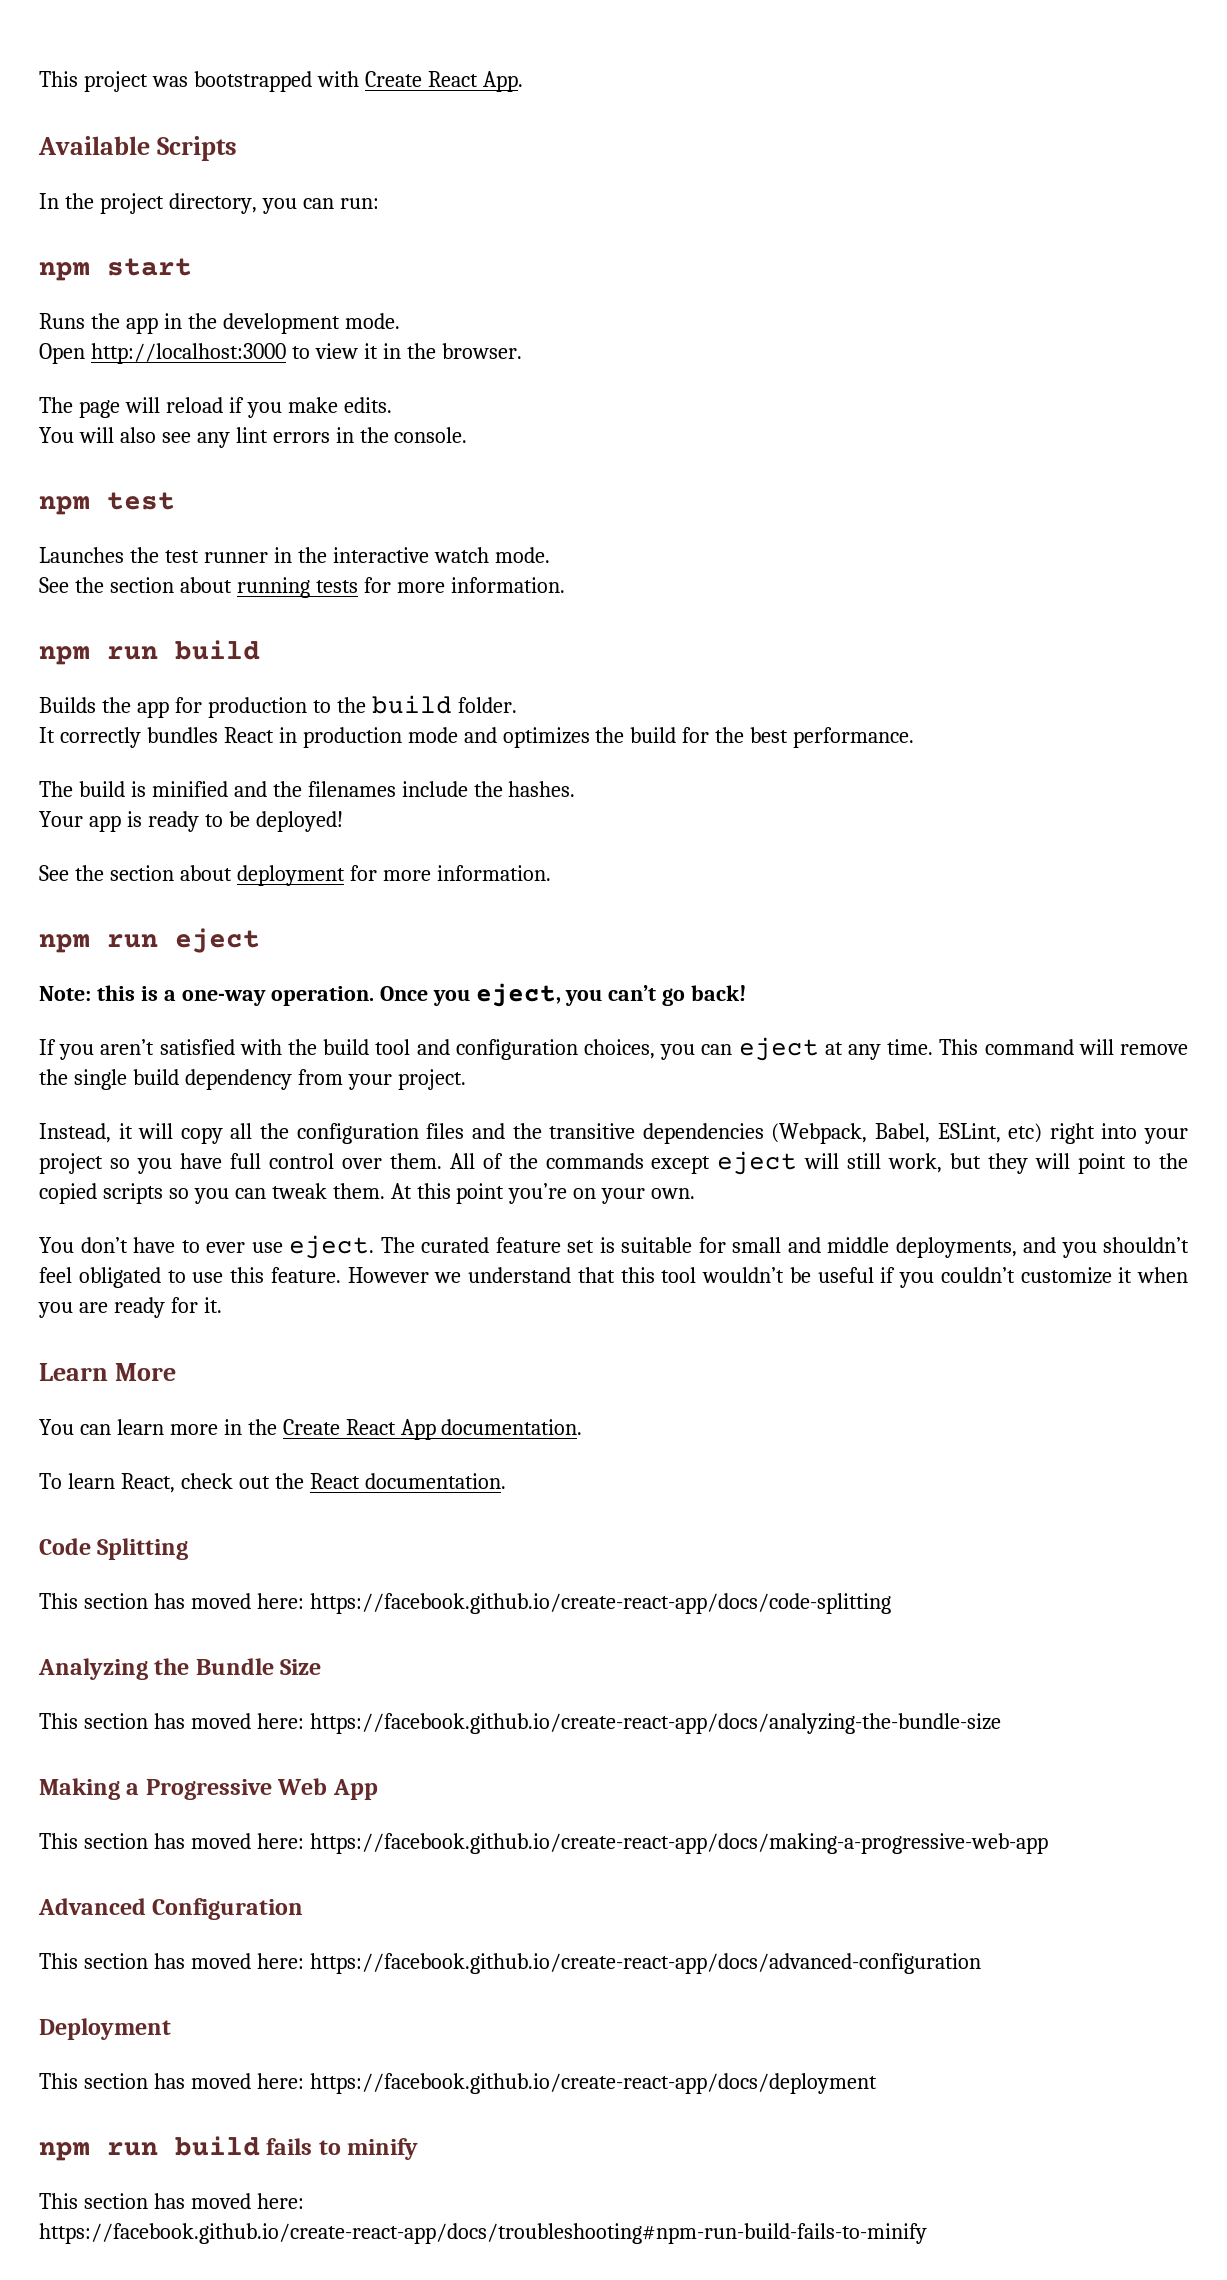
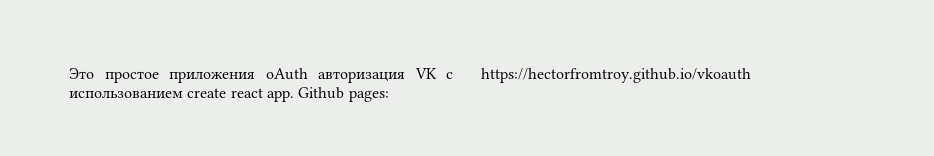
[39,71,523,92] [38,136,237,161] [39,193,379,214] [39,258,192,281] [39,313,400,334] [39,343,522,364] [39,397,392,418] [39,427,468,448] [39,492,175,515] [39,547,550,563] [39,577,565,598] [39,640,260,665] [39,695,517,718] [39,727,915,748] [39,781,576,797] [39,811,343,832] [39,865,551,886] [39,928,260,953] [39,983,747,1007] [39,1037,1189,1061] [39,1069,466,1090] [39,1123,1188,1144] [39,1151,1189,1175] [39,1183,696,1204] [39,1235,1189,1259] [39,1267,1188,1288] [38,1297,222,1318] [39,1363,176,1381] [39,1419,583,1440] [39,1473,506,1493] [39,1538,189,1560] [39,1593,891,1614] [38,1658,322,1680] [39,1713,1001,1734] [39,1778,378,1800] [39,1833,1048,1854] [38,1898,304,1920] [39,1953,981,1974] [39,2018,171,2040] [39,2073,877,2094] [39,2136,419,2161] [39,2193,304,2209] [39,2223,927,2244] This project was bootstrapped with Create React App. // Available Scripts // In the project directory, you can run: // npm start // Runs the app in the development mode. // Open http://localhost:3000 to view it in the browser. // The page will reload if you make edits. // You will also see any lint errors in the console. // npm test // Launches the test runner in the interactive watch mode. // See the section about running tests for more information. // npm run build // Builds the app for production to the build folder. // It correctly bundles React in production mode and optimizes the build for the best performance. // The build is minified and the filenames include the hashes. // Your app is ready to be deployed! // See the section about deployment for more information. // npm run eject // Note: this is a one-way operation. Once you eject, you can’t go back! // If you aren’t satisfied with the build tool and configuration choices, you can eject at any time. This command will remove the single build dependency from your project. // Instead, it will copy all the configuration files and the transitive dependencies (Webpack, Babel, ESLint, etc) right into your project so you have full control over them. All of the commands except eject will still work, but they will point to the copied scripts so you can tweak them. At this point you’re on your own. // You don’t have to ever use eject. The curated feature set is suitable for small and middle deployments, and you shouldn’t feel obligated to use this feature. However we understand that this tool wouldn’t be useful if you couldn’t customize it when you are ready for it. // Learn More // You can learn more in the Create React App documentation. // To learn React, check out the React documentation. // Code Splitting // This section has moved here: https://facebook.github.io/create-react-app/docs/code-splitting // Analyzing the Bundle Size // This section has moved here: https://facebook.github.io/create-react-app/docs/analyzing-the-bundle-size // Making a Progressive Web App // This section has moved here: https://facebook.github.io/create-react-app/docs/making-a-progressive-web-app // Advanced Configuration // This section has moved here: https://facebook.github.io/create-react-app/docs/advanced-configuration // Deployment // This section has moved here: https://facebook.github.io/create-react-app/docs/deployment // npm run build fails to minify // This section has moved here: https://facebook.github.io/create-react-app/docs/troubleshooting#npm-run-build-fails-to-minify -> [69,68,453,83] [69,87,389,102] [481,68,751,83] Это простое приложения oAuth авторизация VK с использованием create react app. Github pages: https://hectorfromtroy.github.io/vkoauth

